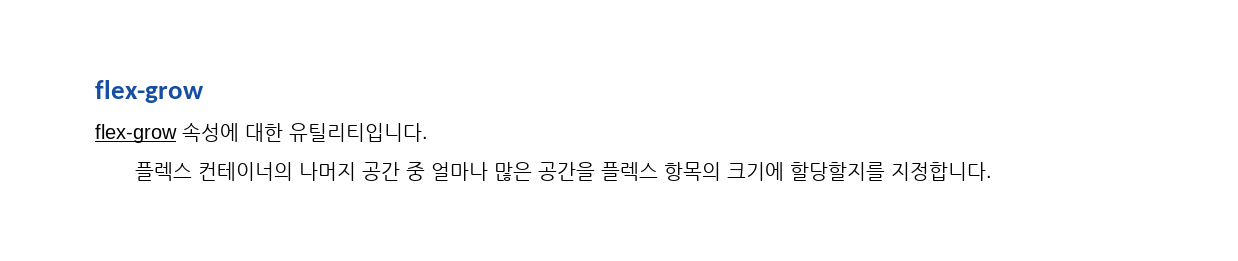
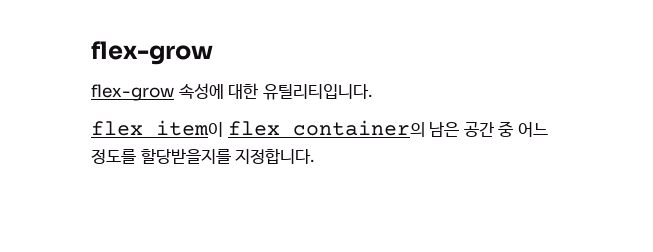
[135,162,886,181] 플렉스 컨테이너의 나머지 공간 중 얼마나 많은 공간을 플렉스 항목의 크기에 할당할지를 -> [91,120,548,137] [91,148,231,164] flex item이 flex container의 남은 공간 중 어느 정도를 할당받을지를

